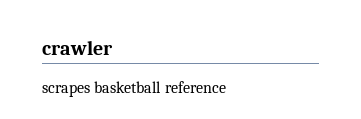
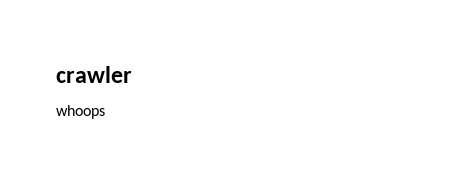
[42,81,226,97] scrapes basketball reference -> [56,105,105,119] whoops

